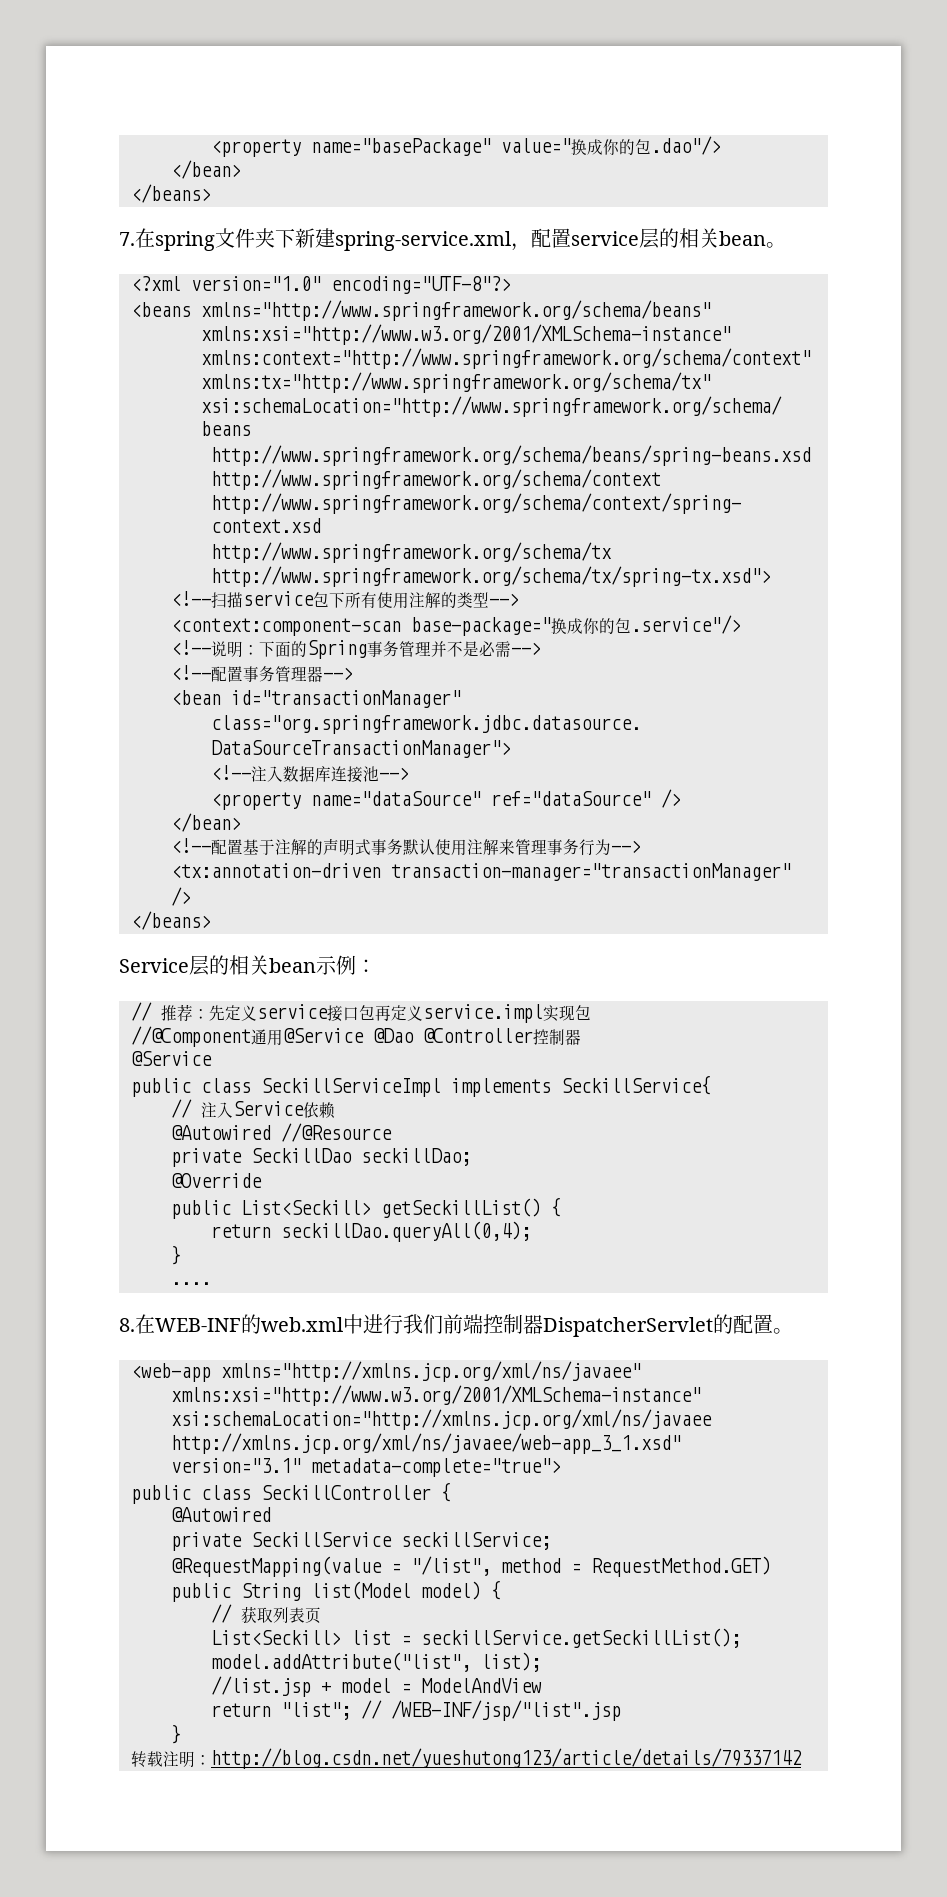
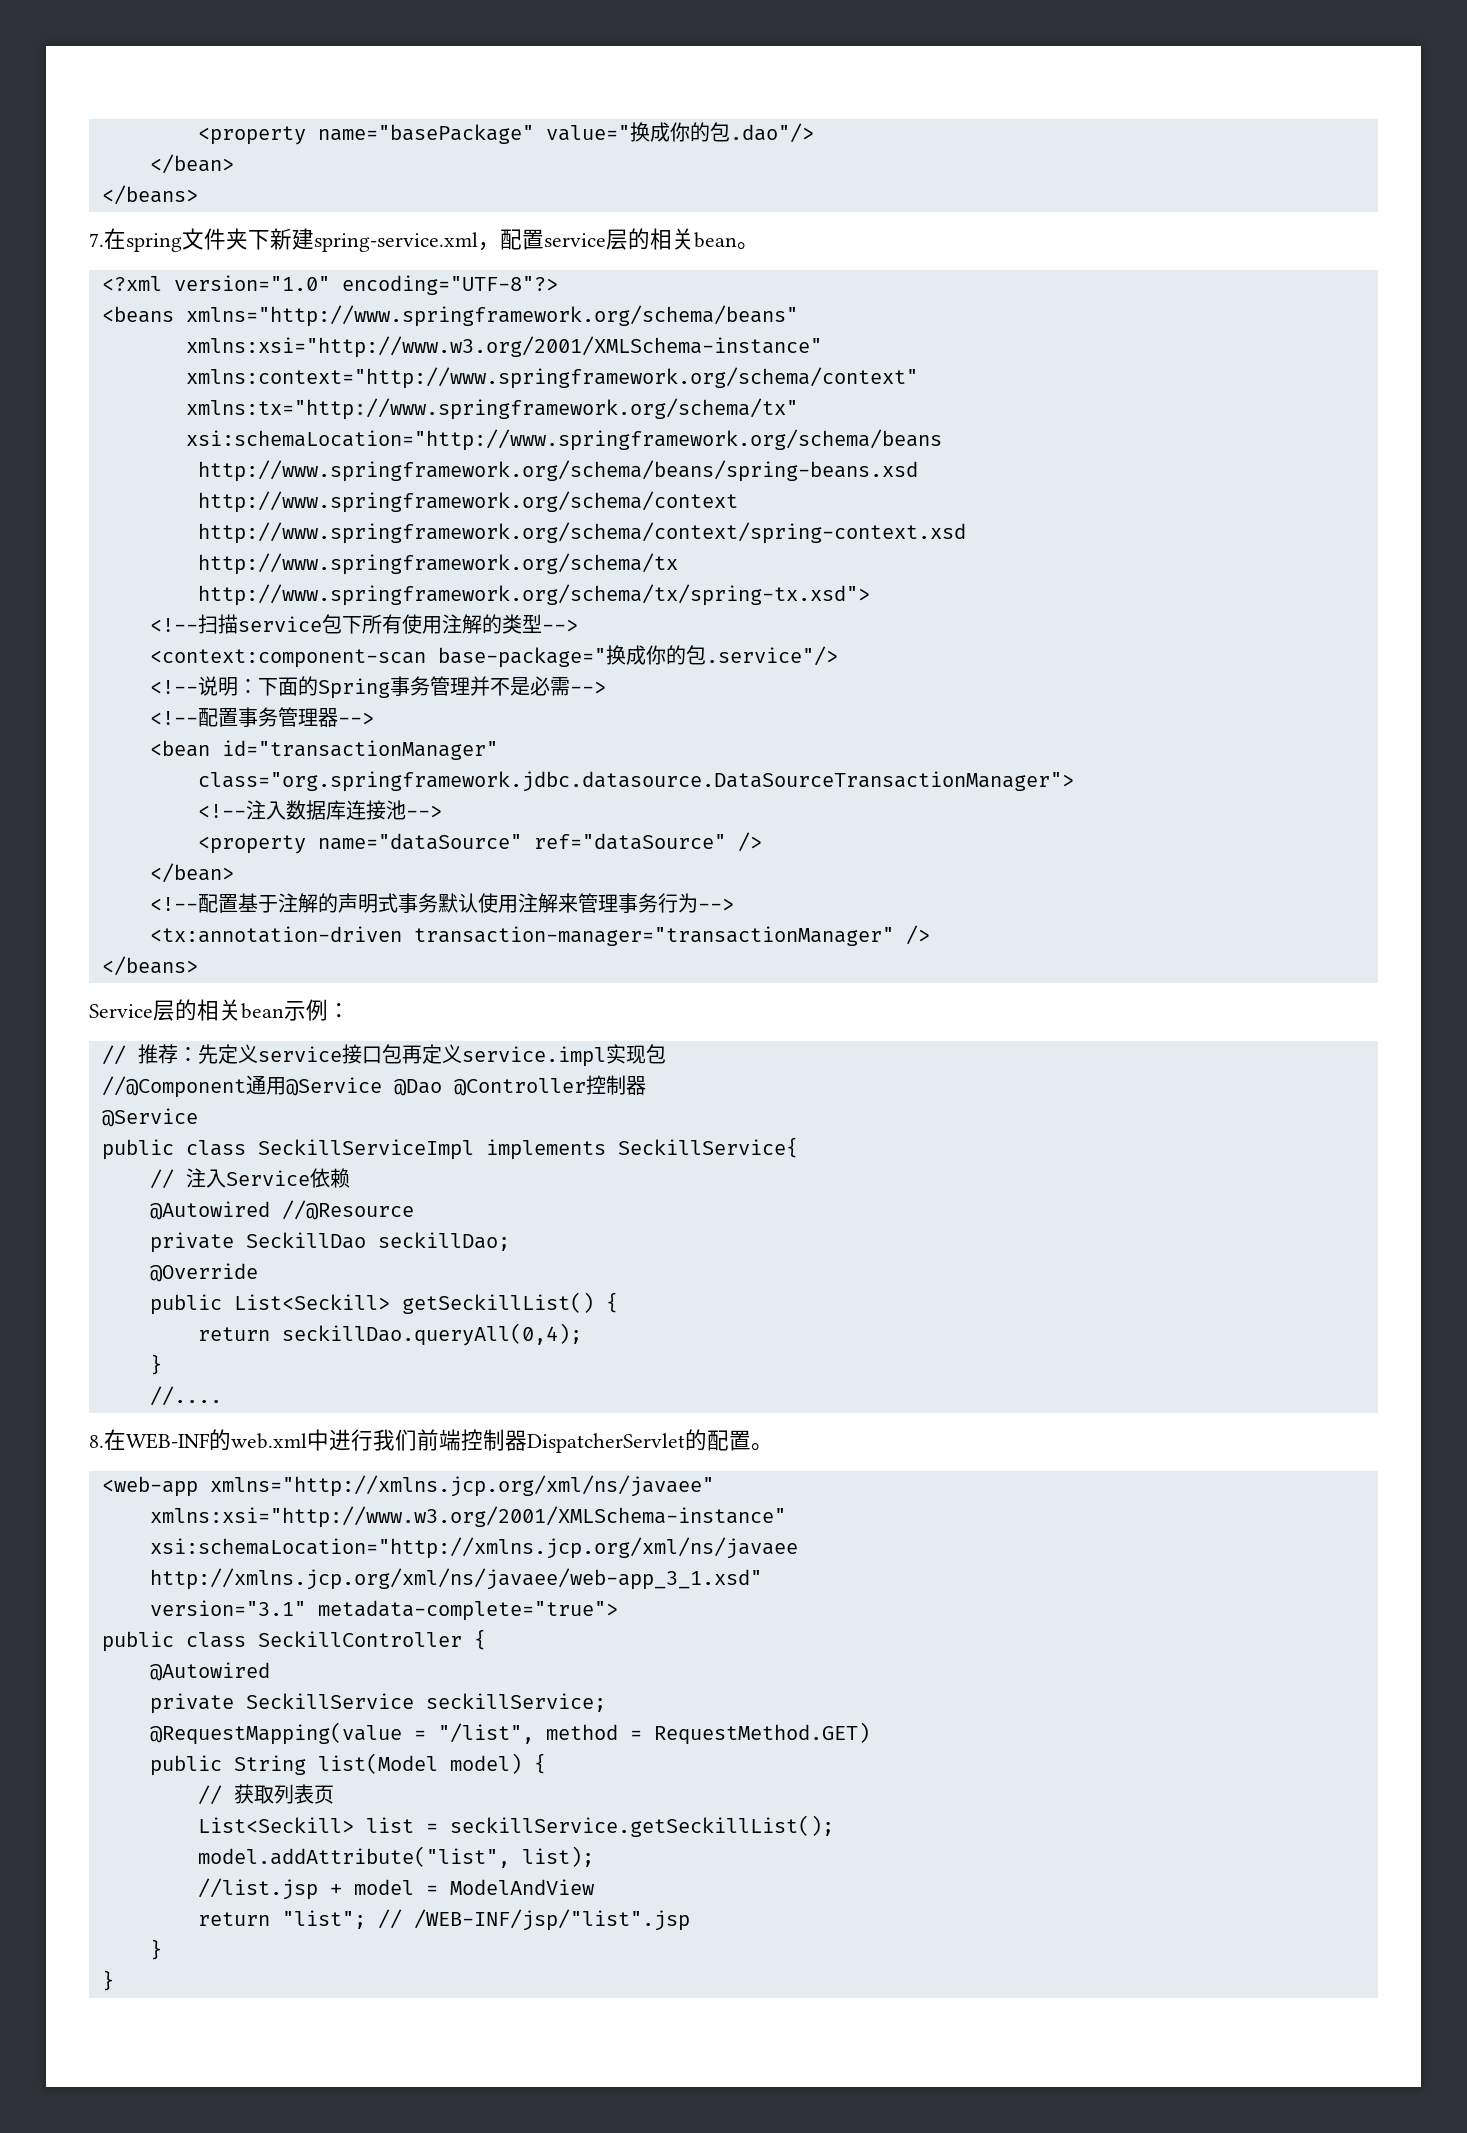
[171,1282,211,1285] .... -> [149,1386,222,1406] //....
[131,1748,802,1769] 转载注明：http://blog.csdn.net/yueshutong123/article/details/79337142 -> [101,1970,114,1991] }

